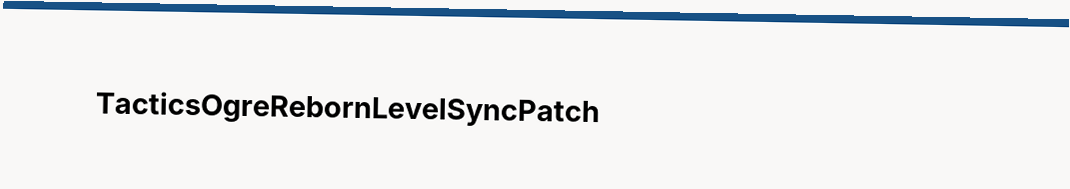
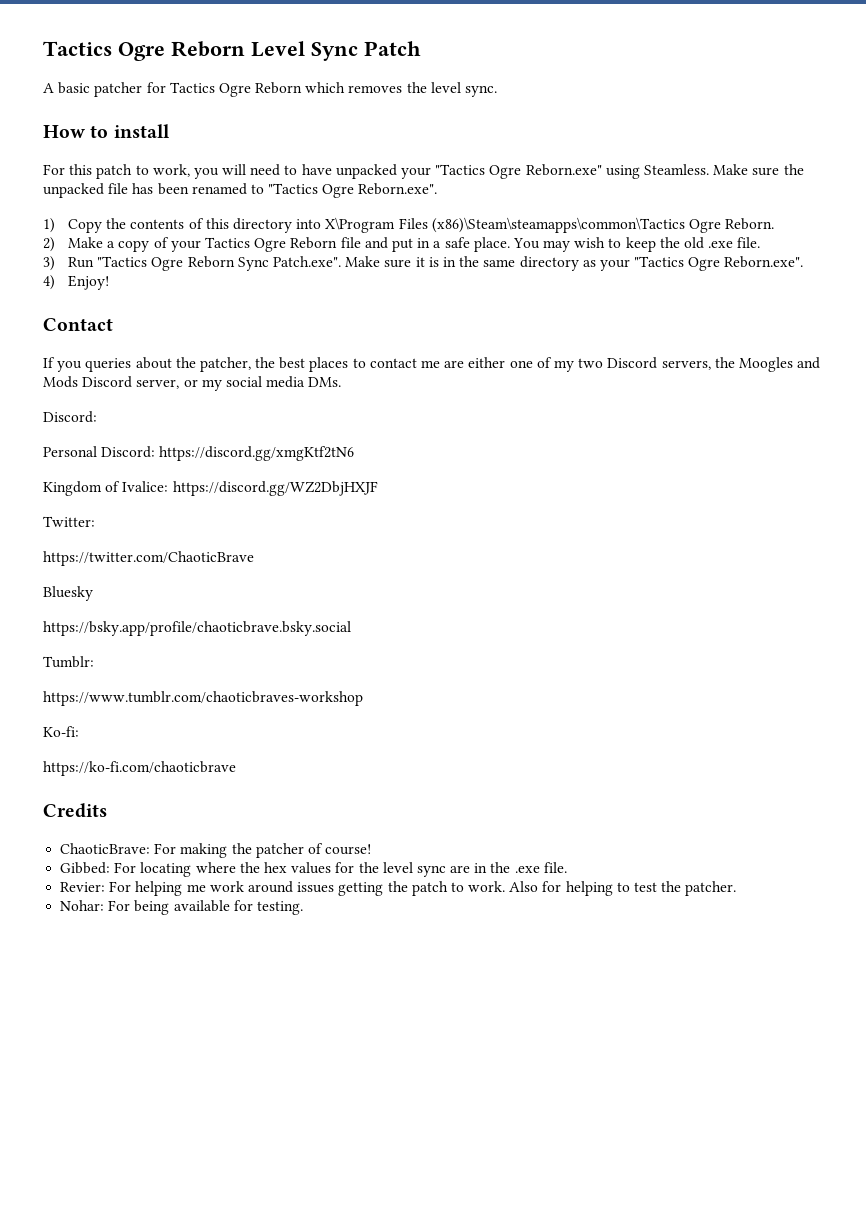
[95,90,600,130] TacticsOgreRebornLevelSyncPatch -> [43,41,421,61] [43,82,498,97] [43,124,170,138] [43,164,804,179] [43,183,438,198] [43,217,775,233] [43,237,761,252] [43,256,804,271] [43,275,110,290] [43,318,113,331] [43,357,821,372] [43,376,342,391] [43,411,97,423] [43,446,355,461] [43,481,378,496] [43,516,95,527] [43,551,254,566] [43,586,93,601] [43,621,351,636] [43,656,94,668] [43,691,363,706] [43,726,79,737] [43,761,236,776] [43,803,107,818] [60,843,372,858] [60,862,567,877] [60,881,737,896] [60,900,303,915] Tactics Ogre Reborn Level Sync Patch // A basic patcher for Tactics Ogre Reborn which removes the level sync. // How to install // For this patch to work, you will need to have unpacked your "Tactics Ogre Reborn.exe" using Steamless. Make sure the unpacked file has been renamed to "Tactics Ogre Reborn.exe". // 1) Copy the contents of this directory into X\Program Files (x86)\Steam\steamapps\common\Tactics Ogre Reborn. // 2) Make a copy of your Tactics Ogre Reborn file and put in a safe place. You may wish to keep the old .exe file. // 3) Run "Tactics Ogre Reborn Sync Patch.exe". Make sure it is in the same directory as your "Tactics Ogre Reborn.exe". // 4) Enjoy! // Contact // If you queries about the patcher, the best places to contact me are either one of my two Discord servers, the Moogles and Mods Discord server, or my social media DMs. // Discord: // Personal Discord: https://discord.gg/xmgKtf2tN6 // Kingdom of Ivalice: https://discord.gg/WZ2DbjHXJF // Twitter: // https://twitter.com/ChaoticBrave // Bluesky // https://bsky.app/profile/chaoticbrave.bsky.social // Tumblr: // https://www.tumblr.com/chaoticbraves-workshop // Ko-fi: // https://ko-fi.com/chaoticbrave // Credits // ChaoticBrave: For making the patcher of course! // Gibbed: For locating where the hex values for the level sync are in the .exe file. // Revier: For helping me work around issues getting the patch to work. Also for helping to test the patcher. // Nohar: For being available for testing.

